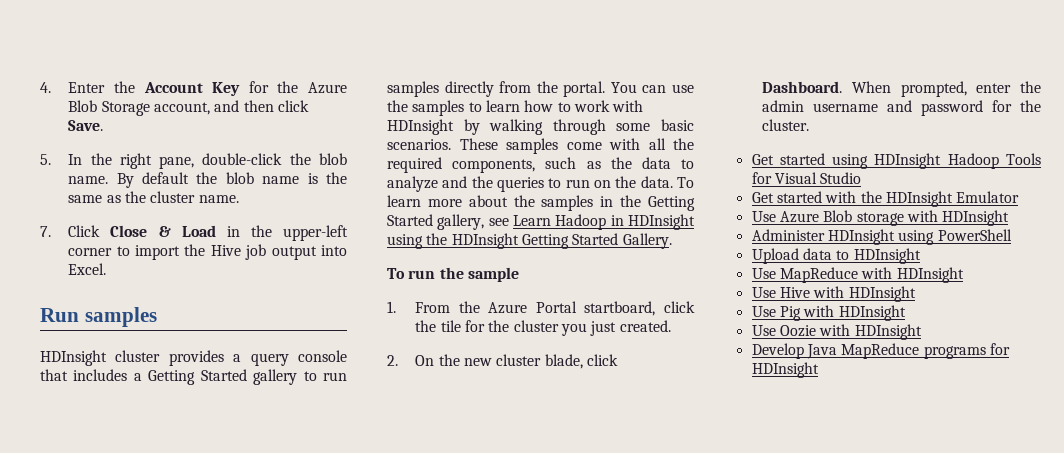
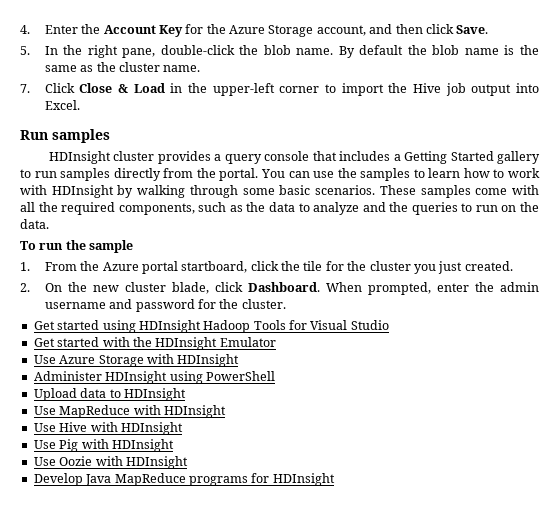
[68,100,98,112] Blob -> (266, 29) none
[677,177,694,188] [387,195,695,211] [387,214,695,230] [387,233,672,249] To learn more about the samples in the Getting Started gallery, see Learn Hadoop in HDInsight using the HDInsight Getting Started Gallery. -> (49, 224) none
[535,301,577,313] Portal -> [141,261,178,274] portal
[823,210,904,226] Blob storage -> [98,355,144,367] Storage

